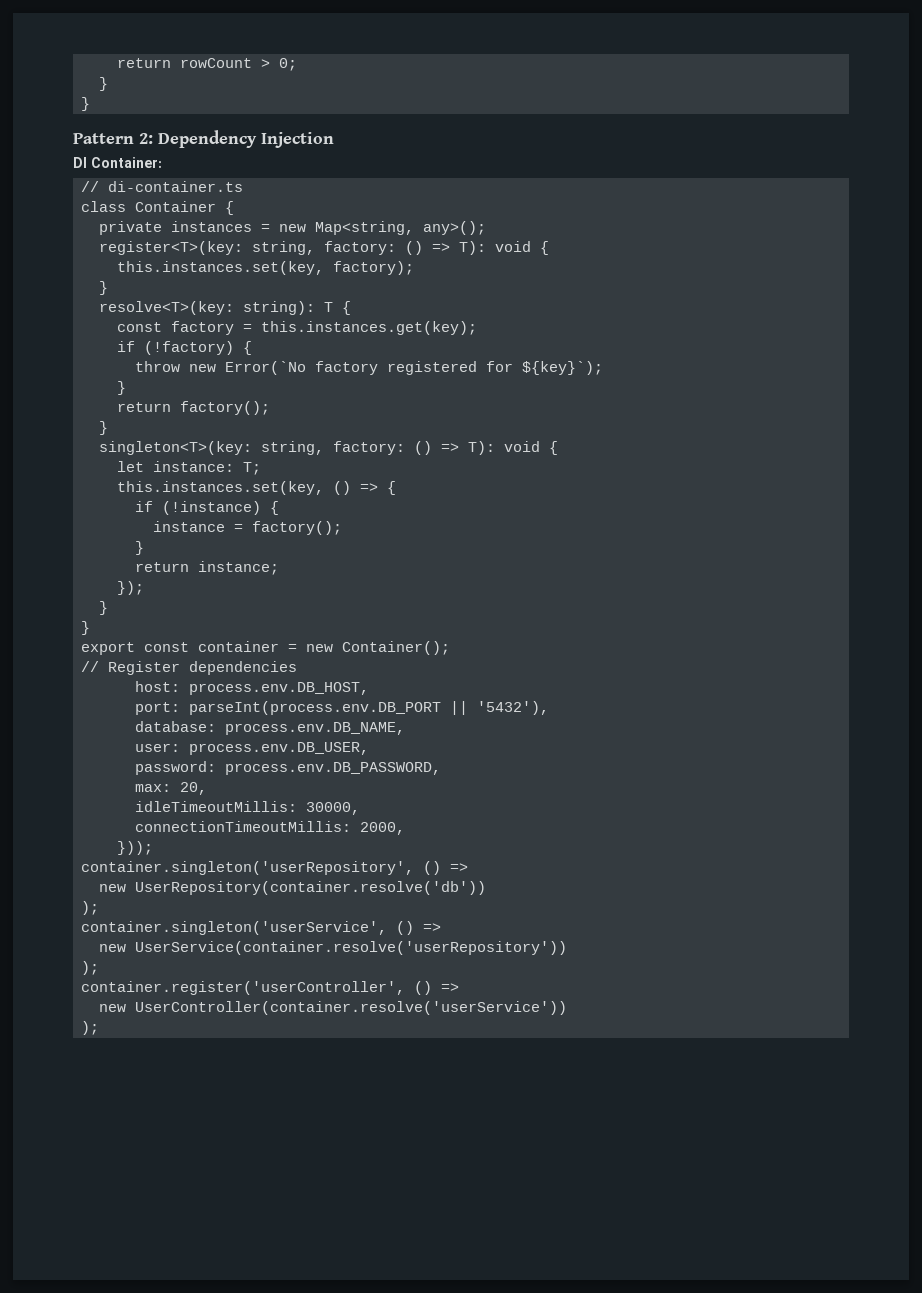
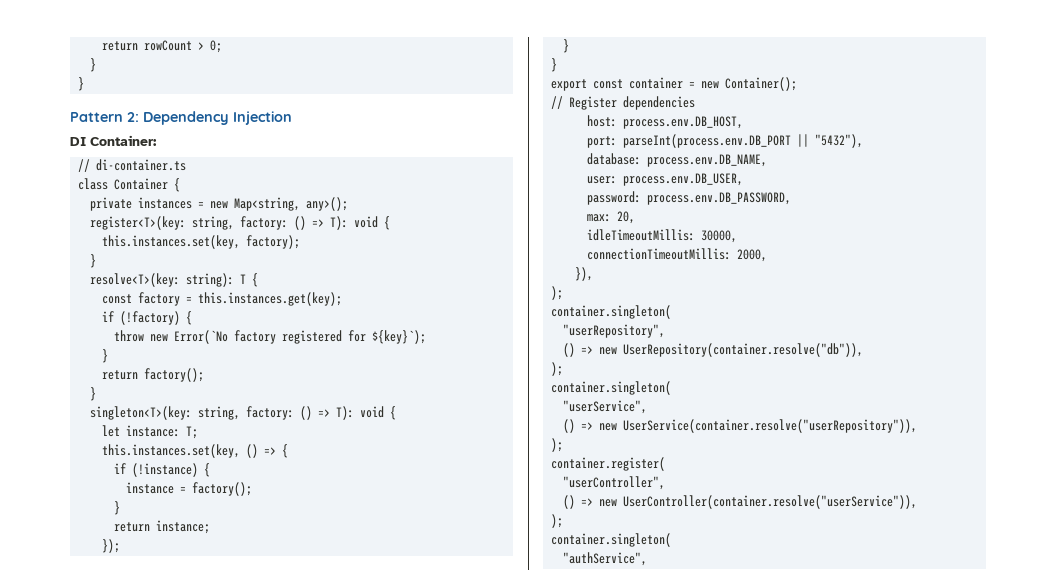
[477,701,550,715] '5432'), -> [815,134,864,148] "5432"),
[117,841,154,855] [81,861,469,875] [99,881,487,895] [81,901,100,915] [81,921,442,935] [99,941,568,955] [81,961,100,975] [81,981,460,995] [99,1001,568,1015] [81,1021,100,1035] })); // container.singleton('userRepository', () => // new UserRepository(container.resolve('db')) // ); // container.singleton('userService', () => // new UserService(container.resolve('userRepository')) // ); // container.register('userController', () => // new UserController(container.resolve('userService')) // ); -> [575,267,594,281] [551,286,564,300] [551,305,672,319] [563,324,666,338] [563,343,864,357] [551,362,564,376] [551,381,672,395] [563,400,648,414] [563,419,918,433] [551,438,564,452] [551,457,666,471] [563,476,666,490] [563,495,918,509] [551,514,564,528] [551,533,672,547] [563,552,648,566] }), // ); // container.singleton( // "userRepository", // () => new UserRepository(container.resolve("db")), // ); // container.singleton( // "userService", // () => new UserService(container.resolve("userRepository")), // ); // container.register( // "userController", // () => new UserController(container.resolve("userService")), // ); // container.singleton( // "authService",

